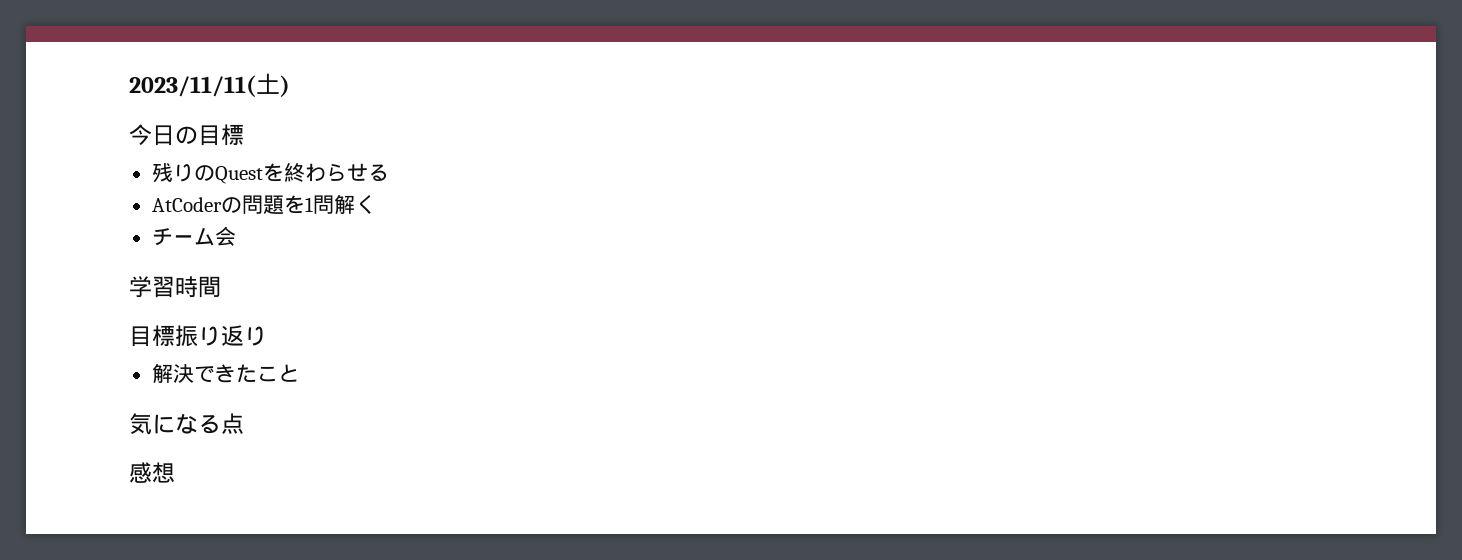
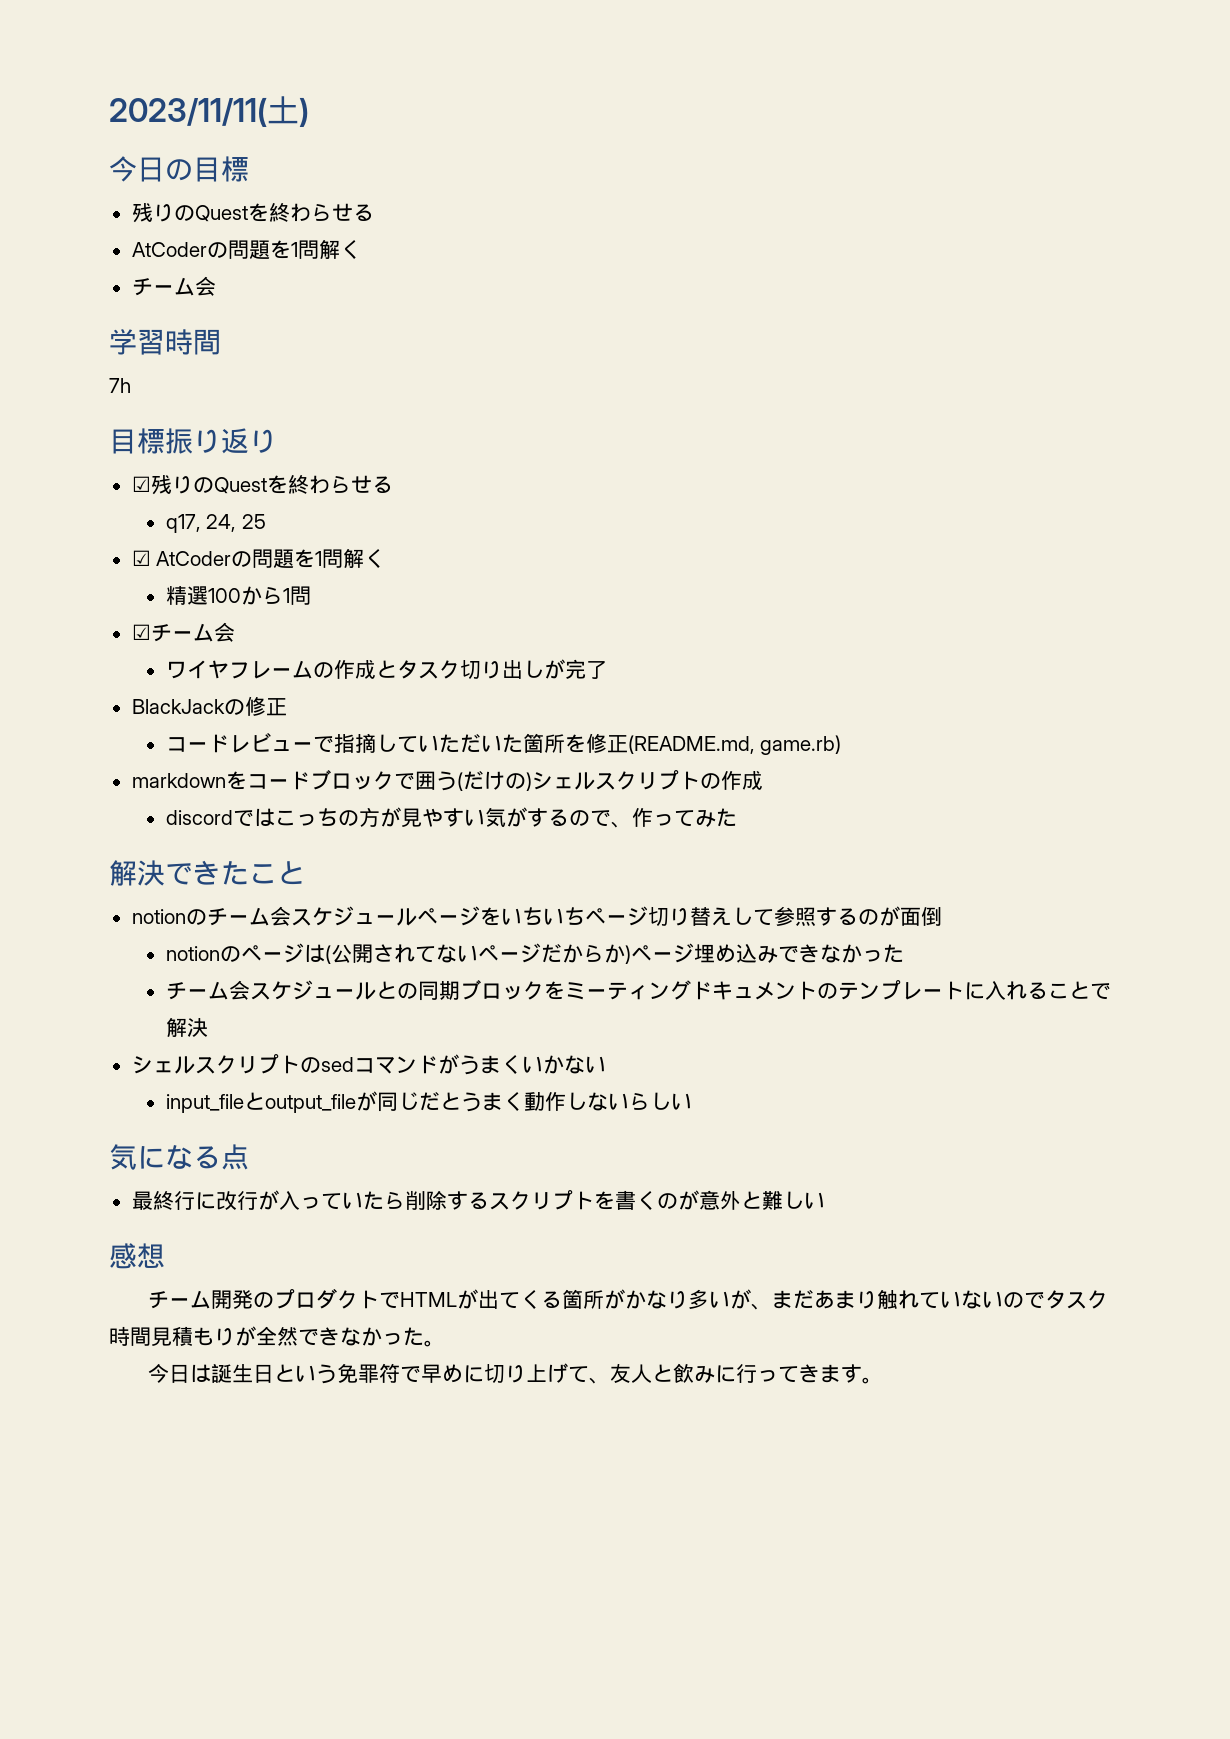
(221, 287) none -> [109,378,131,393] // 7h
[151,363,299,383] [129,413,244,435] [129,462,175,483] 解決できたこと // 気になる点 // 感想 -> [131,475,393,495] [165,514,266,533] [131,548,386,569] [165,586,311,605] [131,622,235,642] [165,659,607,680] [131,696,287,716] [165,733,842,755] [131,770,763,791] [165,807,737,828] [109,860,305,886] [131,906,942,927] [165,943,904,964] [165,980,1111,1001] [165,1017,208,1037] [131,1054,606,1075] [165,1091,692,1113] [109,1144,249,1170] [131,1190,825,1210] [109,1243,165,1269] [147,1288,1108,1310] [109,1326,445,1347] [147,1363,883,1384] ☑残りのQuestを終わらせる // q17, 24, 25 // ☑ AtCoderの問題を1問解く // 精選100から1問 // ☑チーム会 // ワイヤフレームの作成とタスク切り出しが完了 // BlackJackの修正 // コードレビューで指摘していただいた箇所を修正(README.md, game.rb) // markdownをコードブロックで囲う(だけの)シェルスクリプトの作成 // discordではこっちの方が見やすい気がするので、作ってみた // 解決できたこと // notionのチーム会スケジュールページをいちいちページ切り替えして参照するのが面倒 // notionのページは(公開されてないページだからか)ページ埋め込みできなかった // チーム会スケジュールとの同期ブロックをミーティングドキュメントのテンプレートに入れることで解決 // シェルスクリプトのsedコマンドがうまくいかない // input_fileとoutput_fileが同じだとうまく動作しないらしい // 気になる点 // 最終行に改行が入っていたら削除するスクリプトを書くのが意外と難しい // 感想 // チーム開発のプロダクトでHTMLが出てくる箇所がかなり多いが、まだあまり触れていないのでタスク時間見積もりが全然できなかった。 // 今日は誕生日という免罪符で早めに切り上げて、友人と飲みに行ってきます。

